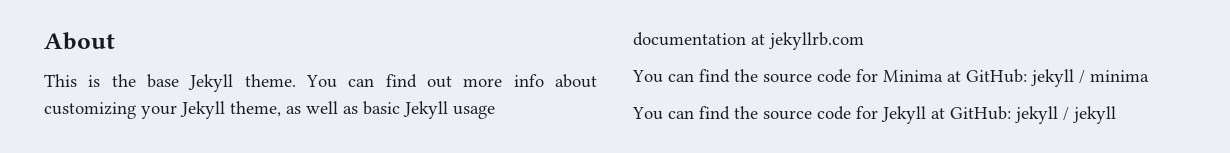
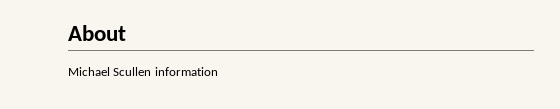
[44,74,597,92] [44,101,495,119] [633,32,864,50] [632,69,1149,87] [632,106,1116,124] This is the base Jekyll theme. You can find out more info about customizing your Jekyll theme, as well as basic Jekyll usage documentation at jekyllrb.com // You can find the source code for Minima at GitHub: jekyll / minima // You can find the source code for Jekyll at GitHub: jekyll / jekyll -> [68,67,218,76] Michael Scullen information

